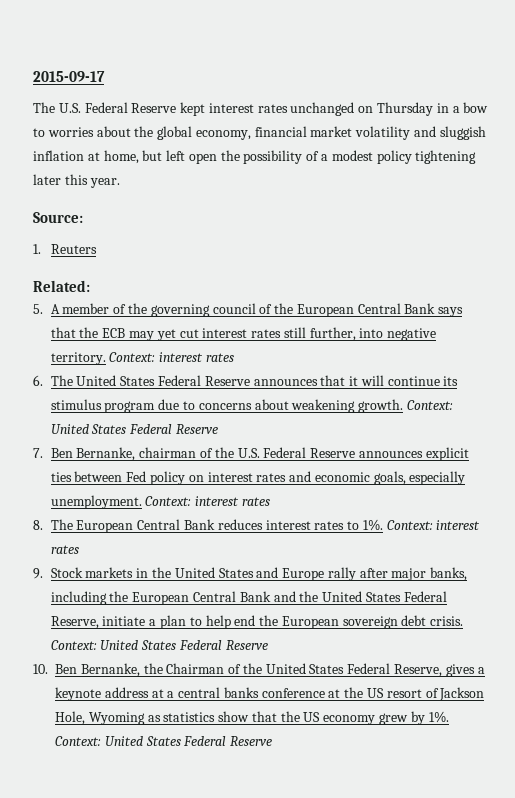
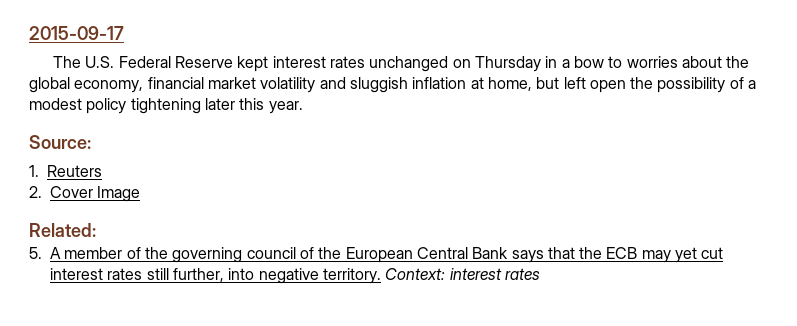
(97, 249) none -> [29,186,141,202] // 2. Cover Image
[33,375,459,386] [50,399,453,413] [50,424,218,434] [33,447,469,461] [50,471,466,485] [50,495,270,509] [33,519,481,533] [50,545,79,554] [33,567,468,581] [50,591,447,605] [50,615,464,629] [50,640,268,650] [33,663,485,677] [55,687,485,701] [55,711,449,725] [55,736,273,746] // 6. The United States Federal Reserve announces that it will continue its stimulus program due to concerns about weakening growth. Context: United States Federal Reserve // 7. Ben Bernanke, chairman of the U.S. Federal Reserve announces explicit ties between Fed policy on interest rates and economic goals, especially unemployment. Context: interest rates // 8. The European Central Bank reduces interest rates to 1%. Context: interest rates // 9. Stock markets in the United States and Europe rally after major banks, including the European Central Bank and the United States Federal Reserve, initiate a plan to help end the European sovereign debt crisis. Context: United States Federal Reserve // 10. Ben Bernanke, the Chairman of the United States Federal Reserve, gives a keynote address at a central banks conference at the US resort of Jackson Hole, Wyoming as statistics show that the US economy grew by 1%. Context: United States Federal Reserve -> (540, 274) none

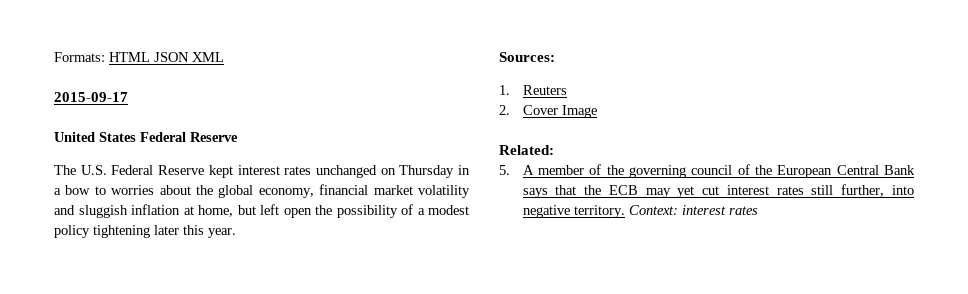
[29,26,124,40] 2015-09-17 -> [54,52,224,62] [54,92,128,102] [54,132,238,142] Formats: HTML JSON XML // 2015-09-17 // United States Federal Reserve
[29,135,91,149] Source: -> [499,52,555,62] Sources:

